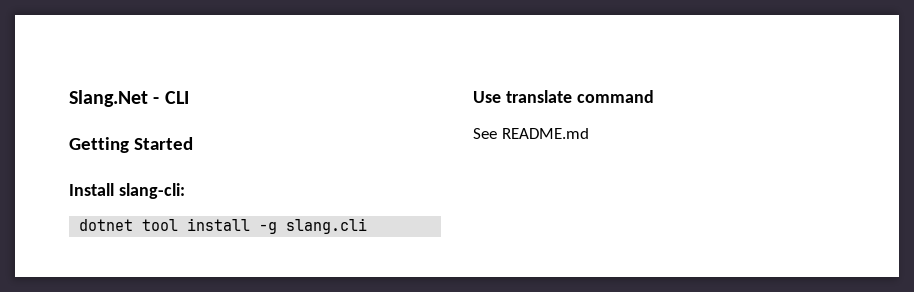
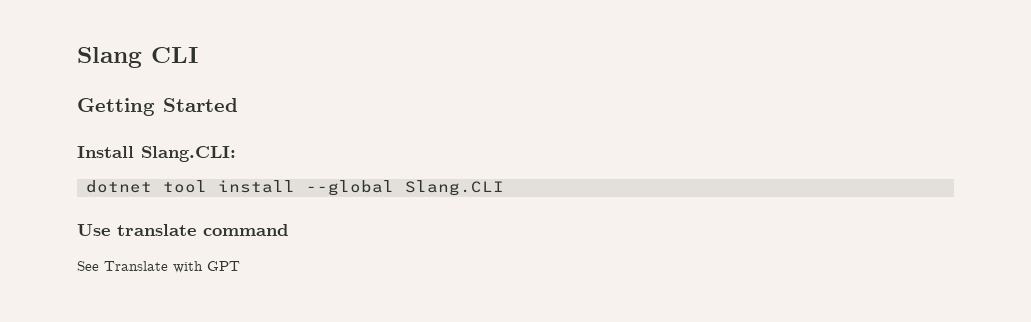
[69,90,160,107] Slang.Net - -> [77,47,142,68] Slang
[118,183,185,199] slang-cli: -> [141,146,236,162] Slang.CLI:
[259,218,368,234] -g slang.cli -> [306,180,504,196] --global Slang.CLI
[501,128,589,139] README.md -> [104,261,240,273] Translate with GPT

